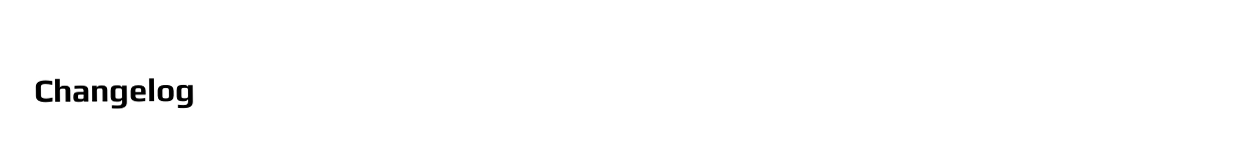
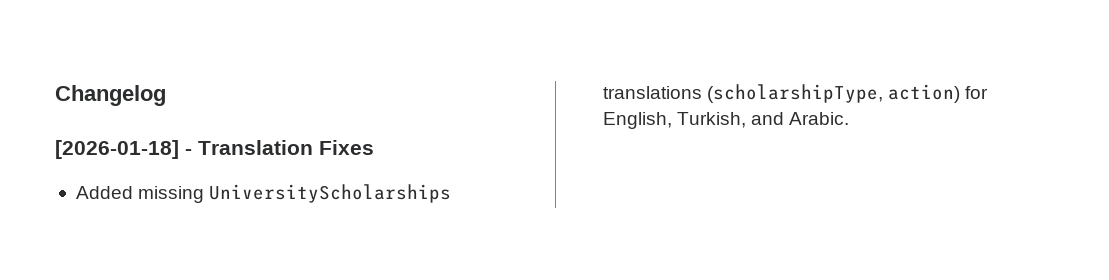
(196, 93) none -> [55,140,374,159] [75,184,452,203] [602,84,989,103] [602,112,850,129] // [2026-01-18] - Translation Fixes // Added missing UniversityScholarships translations (scholarshipType, action) for English, Turkish, and Arabic.

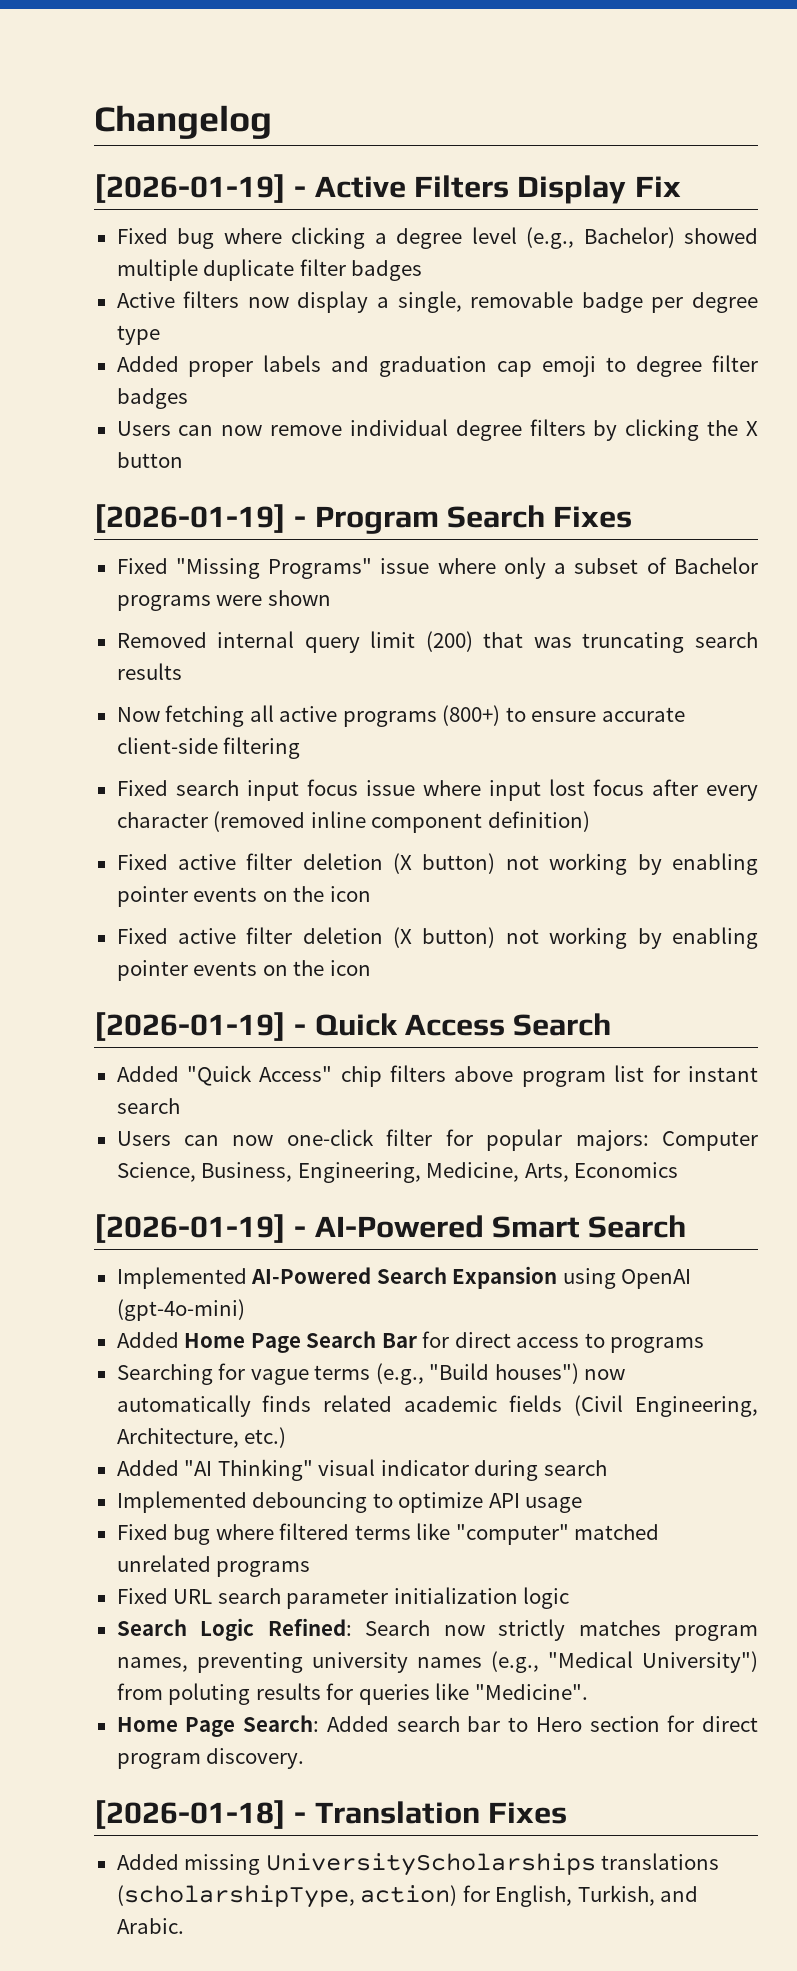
(166, 95) none -> [94,174,681,204] [116,227,759,249] [116,259,423,281] [116,291,759,313] [116,325,160,345] [116,355,759,377] [116,388,188,409] [116,419,759,441] [116,452,183,468] [94,504,633,534] [116,557,759,579] [116,590,331,611] [116,631,759,653] [116,663,182,680] [116,705,685,727] [116,737,301,759] [116,779,758,801] [116,811,590,833] [116,853,758,875] [116,886,371,907] [116,927,758,949] [116,960,371,981] [94,1012,612,1041] [116,1065,758,1087] [116,1098,180,1114] [116,1129,759,1151] [116,1162,679,1183] [94,1214,687,1243] [116,1266,692,1289] [116,1299,245,1321] [116,1331,705,1353] [116,1363,626,1385] [116,1395,758,1417] [116,1427,287,1448] [116,1459,607,1481] [116,1491,583,1513] [116,1523,660,1545] [116,1555,311,1577] [116,1587,570,1609] [116,1618,758,1641] [116,1651,758,1673] [116,1683,588,1705] [116,1715,758,1737] [116,1748,305,1769] // [2026-01-19] - Active Filters Display Fix // Fixed bug where clicking a degree level (e.g., Bachelor) showed multiple duplicate filter badges // Active filters now display a single, removable badge per degree type // Added proper labels and graduation cap emoji to degree filter badges // Users can now remove individual degree filters by clicking the X button // [2026-01-19] - Program Search Fixes // Fixed "Missing Programs" issue where only a subset of Bachelor programs were shown // Removed internal query limit (200) that was truncating search results // Now fetching all active programs (800+) to ensure accurate client-side filtering // Fixed search input focus issue where input lost focus after every character (removed inline component definition) // Fixed active filter deletion (X button) not working by enabling pointer events on the icon // Fixed active filter deletion (X button) not working by enabling pointer events on the icon // [2026-01-19] - Quick Access Search // Added "Quick Access" chip filters above program list for instant search // Users can now one-click filter for popular majors: Computer Science, Business, Engineering, Medicine, Arts, Economics // [2026-01-19] - AI-Powered Smart Search // Implemented AI-Powered Search Expansion using OpenAI (gpt-4o-mini) // Added Home Page Search Bar for direct access to programs // Searching for vague terms (e.g., "Build houses") now automatically finds related academic fields (Civil Engineering, Architecture, etc.) // Added "AI Thinking" visual indicator during search // Implemented debouncing to optimize API usage // Fixed bug where filtered terms like "computer" matched unrelated programs // Fixed URL search parameter initialization logic // Search Logic Refined: Search now strictly matches program names, preventing university names (e.g., "Medical University") from poluting results for queries like "Medicine". // Home Page Search: Added search bar to Hero section for direct program discovery.

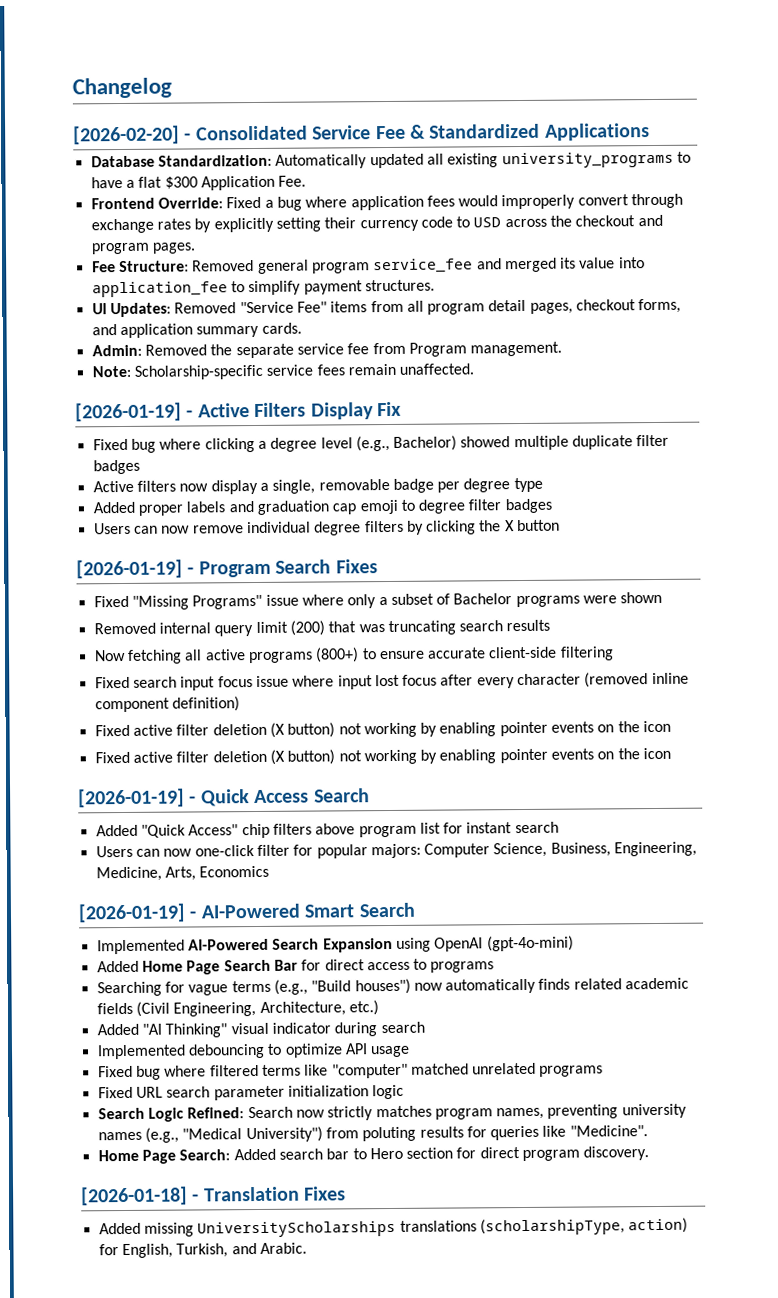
(272, 122) none -> [73,123,650,145] [90,151,691,169] [90,175,307,191] [90,193,684,211] [90,214,663,234] [90,242,196,255] [91,257,645,274] [91,279,435,298] [91,298,682,318] [91,322,302,339] [91,341,563,359] [91,363,475,380] // [2026-02-20] - Consolidated Service Fee & Standardized Applications // Database Standardization: Automatically updated all existing university_programs to have a flat $300 Application Fee. // Frontend Override: Fixed a bug where application fees would improperly convert through exchange rates by explicitly setting their currency code to USD across the checkout and program pages. // Fee Structure: Removed general program service_fee and merged its value into application_fee to simplify payment structures. // UI Updates: Removed "Service Fee" items from all program detail pages, checkout forms, and application summary cards. // Admin: Removed the separate service fee from Program management. // Note: Scholarship-specific service fees remain unaffected.

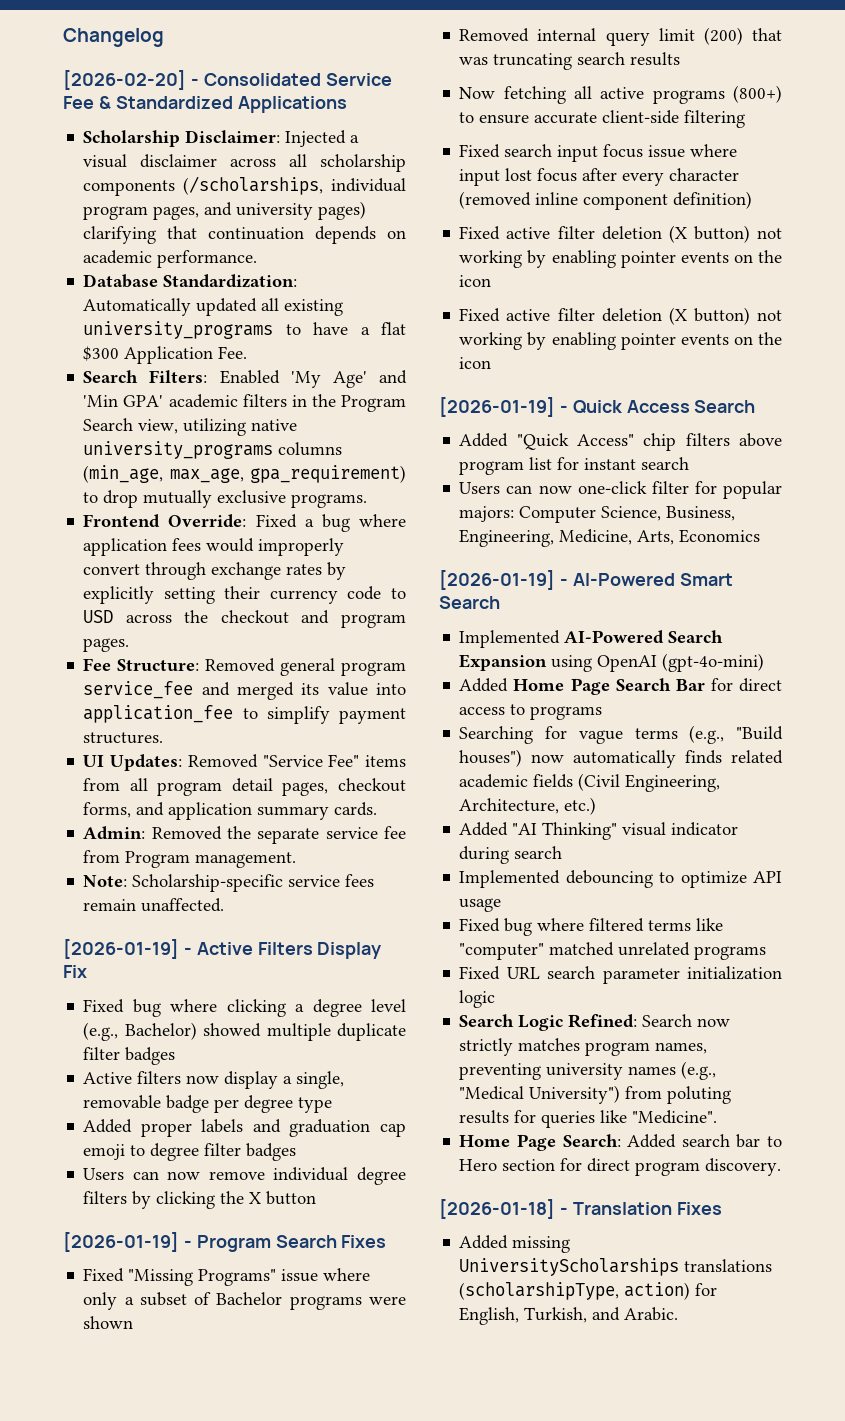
(650, 132) none -> [83,130,360,147] [83,154,406,172] [83,176,406,196] [83,201,367,220] [83,226,406,244] [83,250,258,268] // Scholarship Disclaimer: Injected a visual disclaimer across all scholarship components (/scholarships, individual program pages, and university pages) clarifying that continuation depends on academic performance.
(307, 181) none -> [83,370,407,388] [83,394,406,412] [83,418,298,436] [83,441,343,459] [83,465,406,483] [83,490,368,508] // Search Filters: Enabled 'My Age' and 'Min GPA' academic filters in the Program Search view, utilizing native university_programs columns (min_age, max_age, gpa_requirement) to drop mutually exclusive programs.

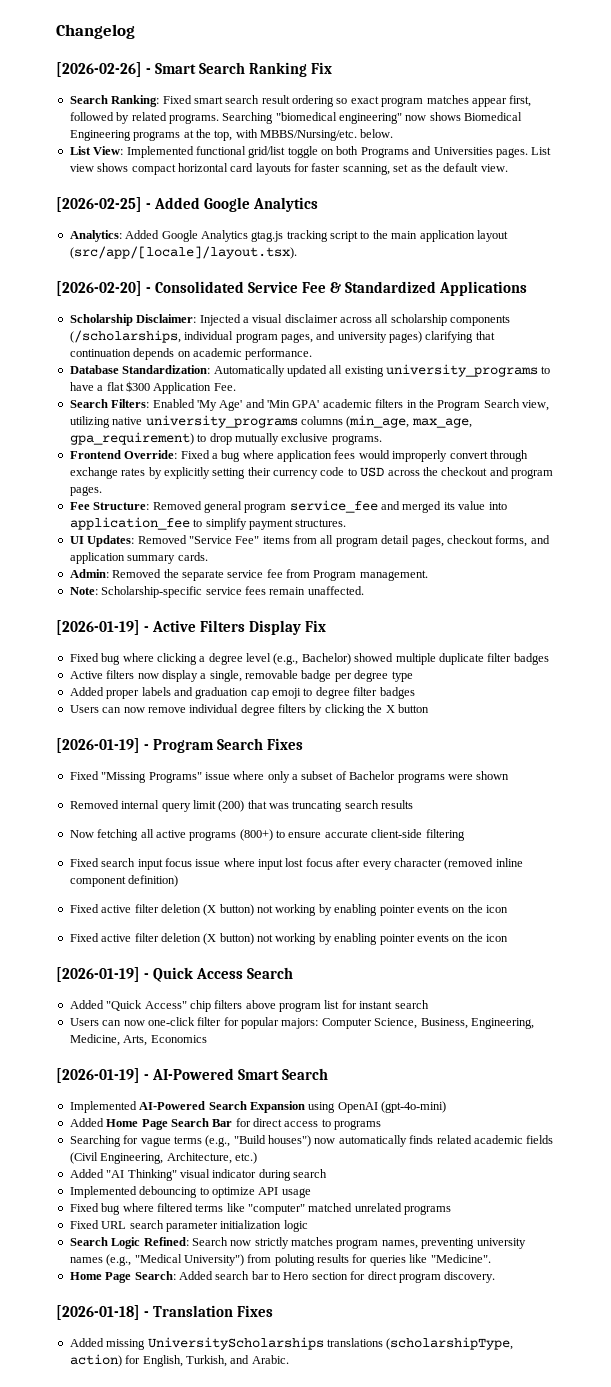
(164, 37) none -> [56,62,333,77] [69,95,532,107] [69,112,523,124] [69,129,394,141] [69,146,552,158] [69,163,508,175] [56,197,319,212] [69,230,508,242] [69,246,297,259] // [2026-02-26] - Smart Search Ranking Fix // Search Ranking: Fixed smart search result ordering so exact program matches appear first, followed by related programs. Searching "biomedical engineering" now shows Biomedical Engineering programs at the top, with MBBS/Nursing/etc. below. // List View: Implemented functional grid/list toggle on both Programs and Universities pages. List view shows compact horizontal card layouts for faster scanning, set as the default view. // [2026-02-25] - Added Google Analytics // Analytics: Added Google Analytics gtag.js tracking script to the main application layout (src/app/[locale]/layout.tsx).

